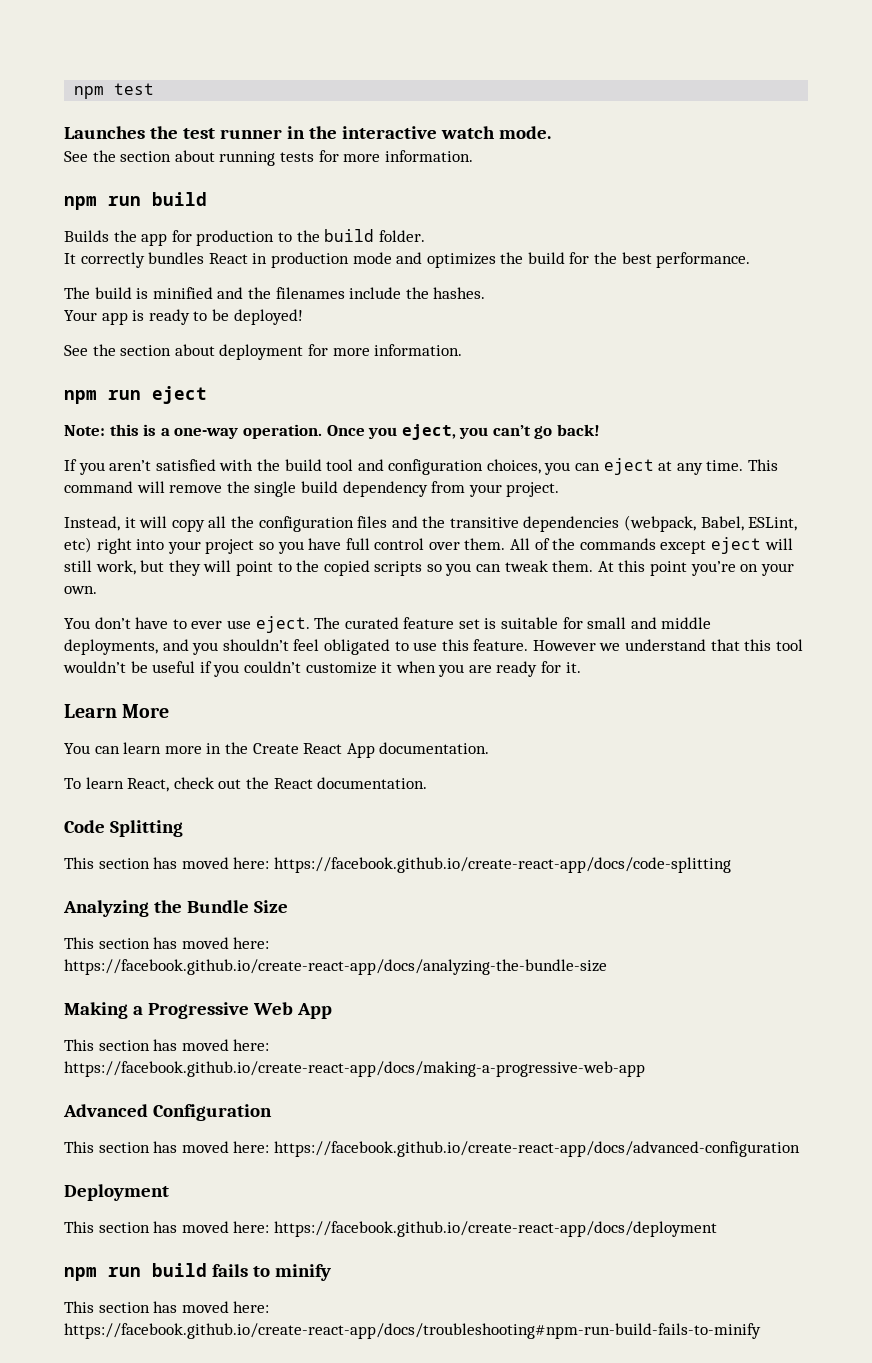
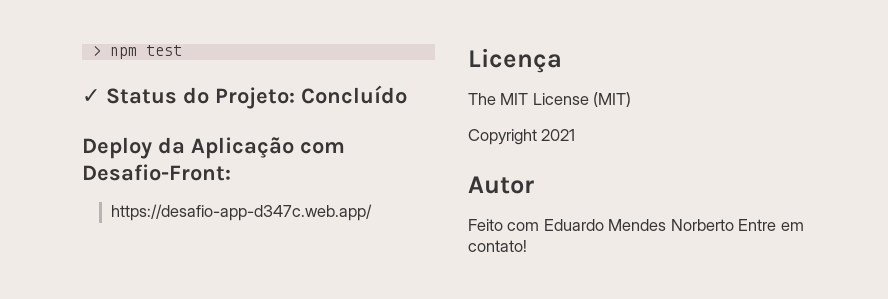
(74, 92) none -> [91,46,101,56] >
[64,126,551,139] [64,150,473,166] [64,192,207,210] [64,229,425,246] [64,252,751,268] [64,287,486,299] [64,309,303,325] [64,344,463,360] [64,386,207,404] [64,424,601,440] [64,458,779,475] [64,481,560,497] [64,515,798,532] [64,537,793,554] [64,560,794,576] [64,586,97,594] [64,616,712,633] [64,639,803,655] [63,661,581,677] [64,704,170,718] [64,742,490,758] [64,777,428,792] [64,820,183,837] [64,857,731,873] [63,900,288,917] [64,937,270,949] [64,959,607,975] [64,1002,332,1019] [64,1039,270,1051] [64,1061,645,1077] [63,1104,272,1121] [64,1141,800,1157] [64,1184,169,1201] [64,1221,717,1237] [64,1263,331,1281] [64,1301,270,1313] [64,1323,761,1339] Launches the test runner in the interactive watch mode. // See the section about running tests for more information. // npm run build // Builds the app for production to the build folder. // It correctly bundles React in production mode and optimizes the build for the best performance. // The build is minified and the filenames include the hashes. // Your app is ready to be deployed! // See the section about deployment for more information. // npm run eject // Note: this is a one-way operation. Once you eject, you can’t go back! // If you aren’t satisfied with the build tool and configuration choices, you can eject at any time. This command will remove the single build dependency from your project. // Instead, it will copy all the configuration files and the transitive dependencies (webpack, Babel, ESLint, etc) right into your project so you have full control over them. All of the commands except eject will still work, but they will point to the copied scripts so you can tweak them. At this point you’re on your own. // You don’t have to ever use eject. The curated feature set is suitable for small and middle deployments, and you shouldn’t feel obligated to use this feature. However we understand that this tool wouldn’t be useful if you couldn’t customize it when you are ready for it. // Learn More // You can learn more in the Create React App documentation. // To learn React, check out the React documentation. // Code Splitting // This section has moved here: https://facebook.github.io/create-react-app/docs/code-splitting // Analyzing the Bundle Size // This section has moved here: https://facebook.github.io/create-react-app/docs/analyzing-the-bundle-size // Making a Progressive Web App // This section has moved here: https://facebook.github.io/create-react-app/docs/making-a-progressive-web-app // Advanced Configuration // This section has moved here: https://facebook.github.io/create-react-app/docs/advanced-configuration // Deployment // This section has moved here: https://facebook.github.io/create-react-app/docs/deployment // npm run build fails to minify // This section has moved here: https://facebook.github.io/create-react-app/docs/troubleshooting#npm-run-build-fails-to-minify -> [82,85,407,109] [82,137,345,159] [82,164,231,181] [110,204,372,221] [468,48,562,73] [468,92,632,107] [468,129,576,145] [468,176,534,194] [468,219,804,231] [468,240,527,252] ✓ Status do Projeto: Concluído // Deploy da Aplicação com Desafio-Front: // https://desafio-app-d347c.web.app/ // Licença // The MIT License (MIT) // Copyright 2021 // Autor // Feito com Eduardo Mendes Norberto Entre em contato!

